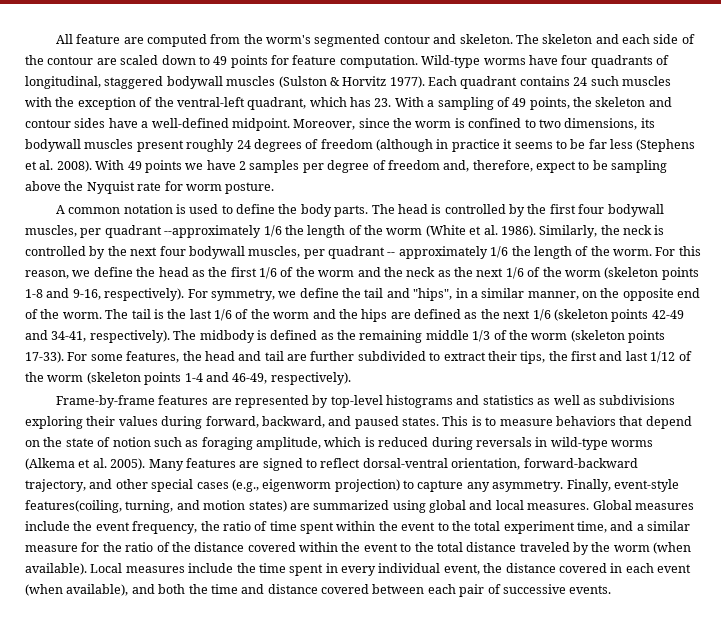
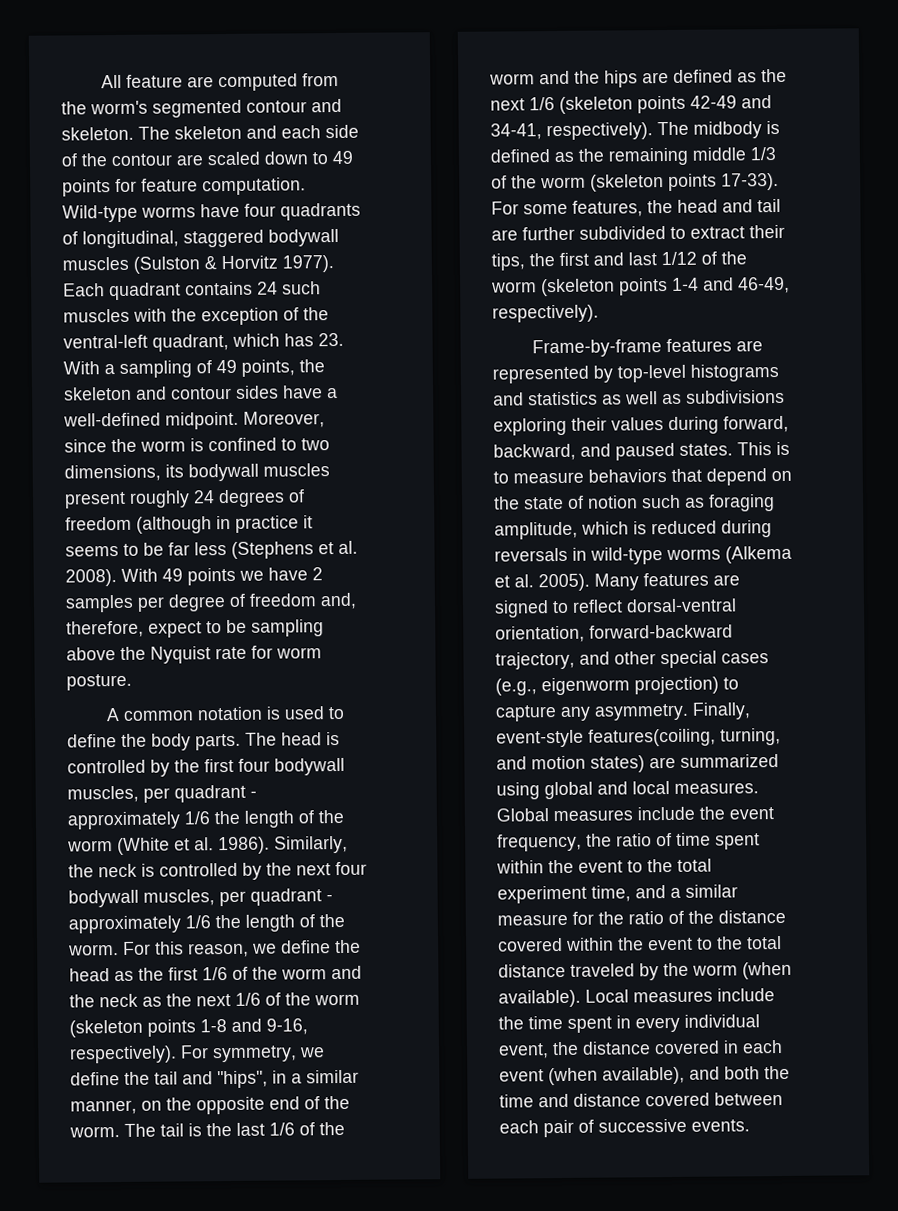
[164,225,262,238] --approximately -> [250,790,257,798] [67,811,181,830] - approximately
[387,252,396,256] -- -> [326,894,333,902] -

